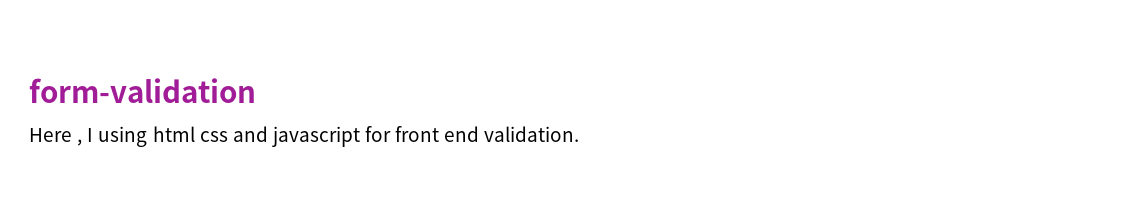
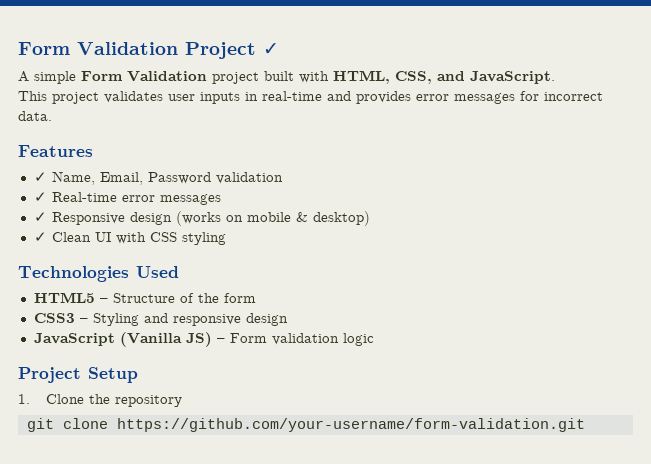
[29,78,256,103] [29,126,580,147] form-validation // Here , I using html css and javascript for front end validation. -> [18,42,279,59] [18,70,555,84] [18,91,603,104] [18,111,52,121] [18,145,93,157] [33,171,283,185] [33,192,221,205] [33,211,370,226] [33,232,226,245] [18,266,179,282] [33,292,256,303] [33,313,288,326] [33,332,374,347] [18,367,138,383] [18,394,182,407] [26,418,585,432] Form Validation Project ✓ // A simple Form Validation project built with HTML, CSS, and JavaScript. // This project validates user inputs in real-time and provides error messages for incorrect data. // Features // ✓ Name, Email, Password validation // ✓ Real-time error messages // ✓ Responsive design (works on mobile & desktop) // ✓ Clean UI with CSS styling // Technologies Used // HTML5 – Structure of the form // CSS3 – Styling and responsive design // JavaScript (Vanilla JS) – Form validation logic // Project Setup // 1. Clone the repository // git clone https://github.com/your-username/form-validation.git

